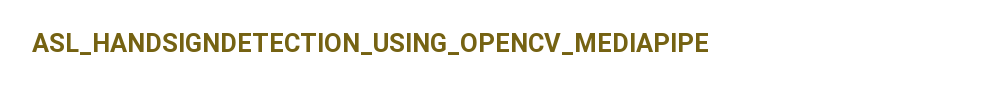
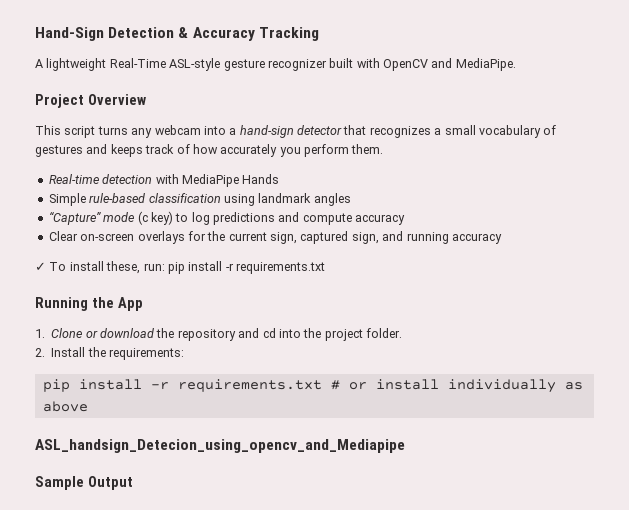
[32,33,709,55] ASL_HANDSIGNDETECTION_USING_OPENCV_MEDIAPIPE -> [35,27,319,41] [35,58,516,71] [35,94,146,108] [35,125,557,138] [35,144,384,157] [48,174,280,187] [48,193,351,206] [48,211,406,225] [48,231,502,244] [35,261,325,274] [35,297,143,311] [35,328,402,341] [35,347,184,360] [42,379,583,393] [42,401,88,412] [35,439,405,453] [35,476,133,490] Hand‑Sign Detection & Accuracy Tracking // A lightweight Real‑Time ASL‑style gesture recognizer built with OpenCV and MediaPipe. // Project Overview // This script turns any webcam into a hand‑sign detector that recognizes a small vocabulary of gestures and keeps track of how accurately you perform them. // Real‑time detection with MediaPipe Hands // Simple rule‑based classification using landmark angles // “Capture” mode (c key) to log predictions and compute accuracy // Clear on‑screen overlays for the current sign, captured sign, and running accuracy // ✓ To install these, run: pip install -r requirements.txt // Running the App // 1. Clone or download the repository and cd into the project folder. // 2. Install the requirements: // pip install -r requirements.txt # or install individually as above // ASL_handsign_Detecion_using_opencv_and_Mediapipe // Sample Output

